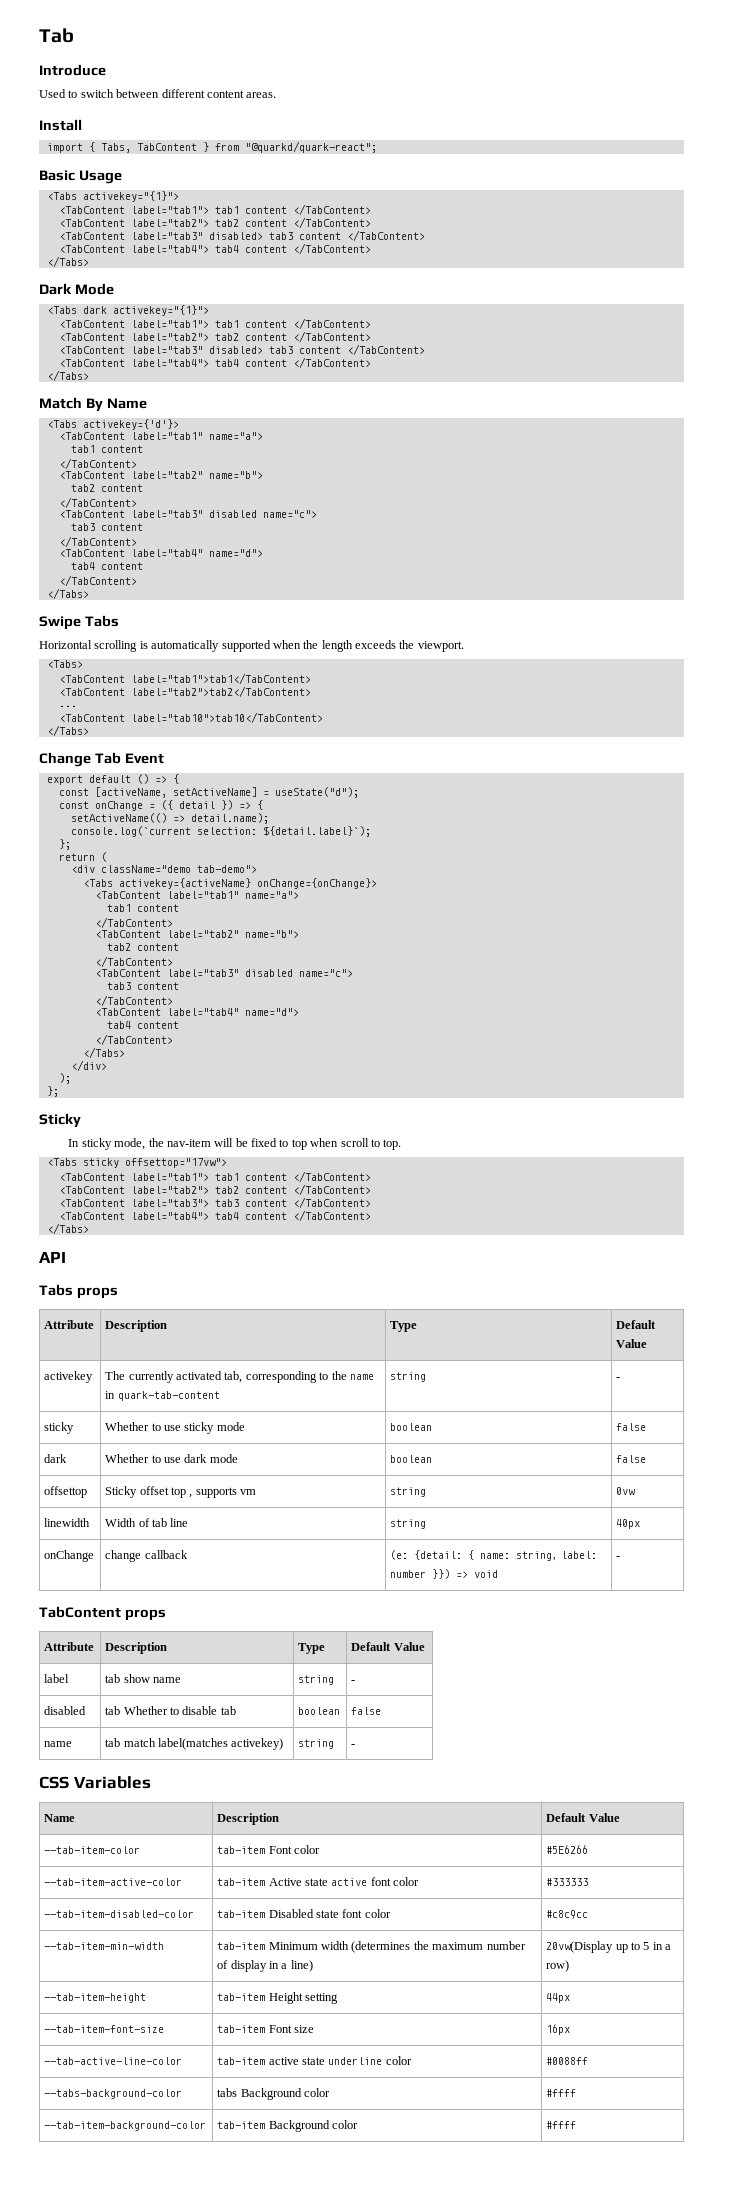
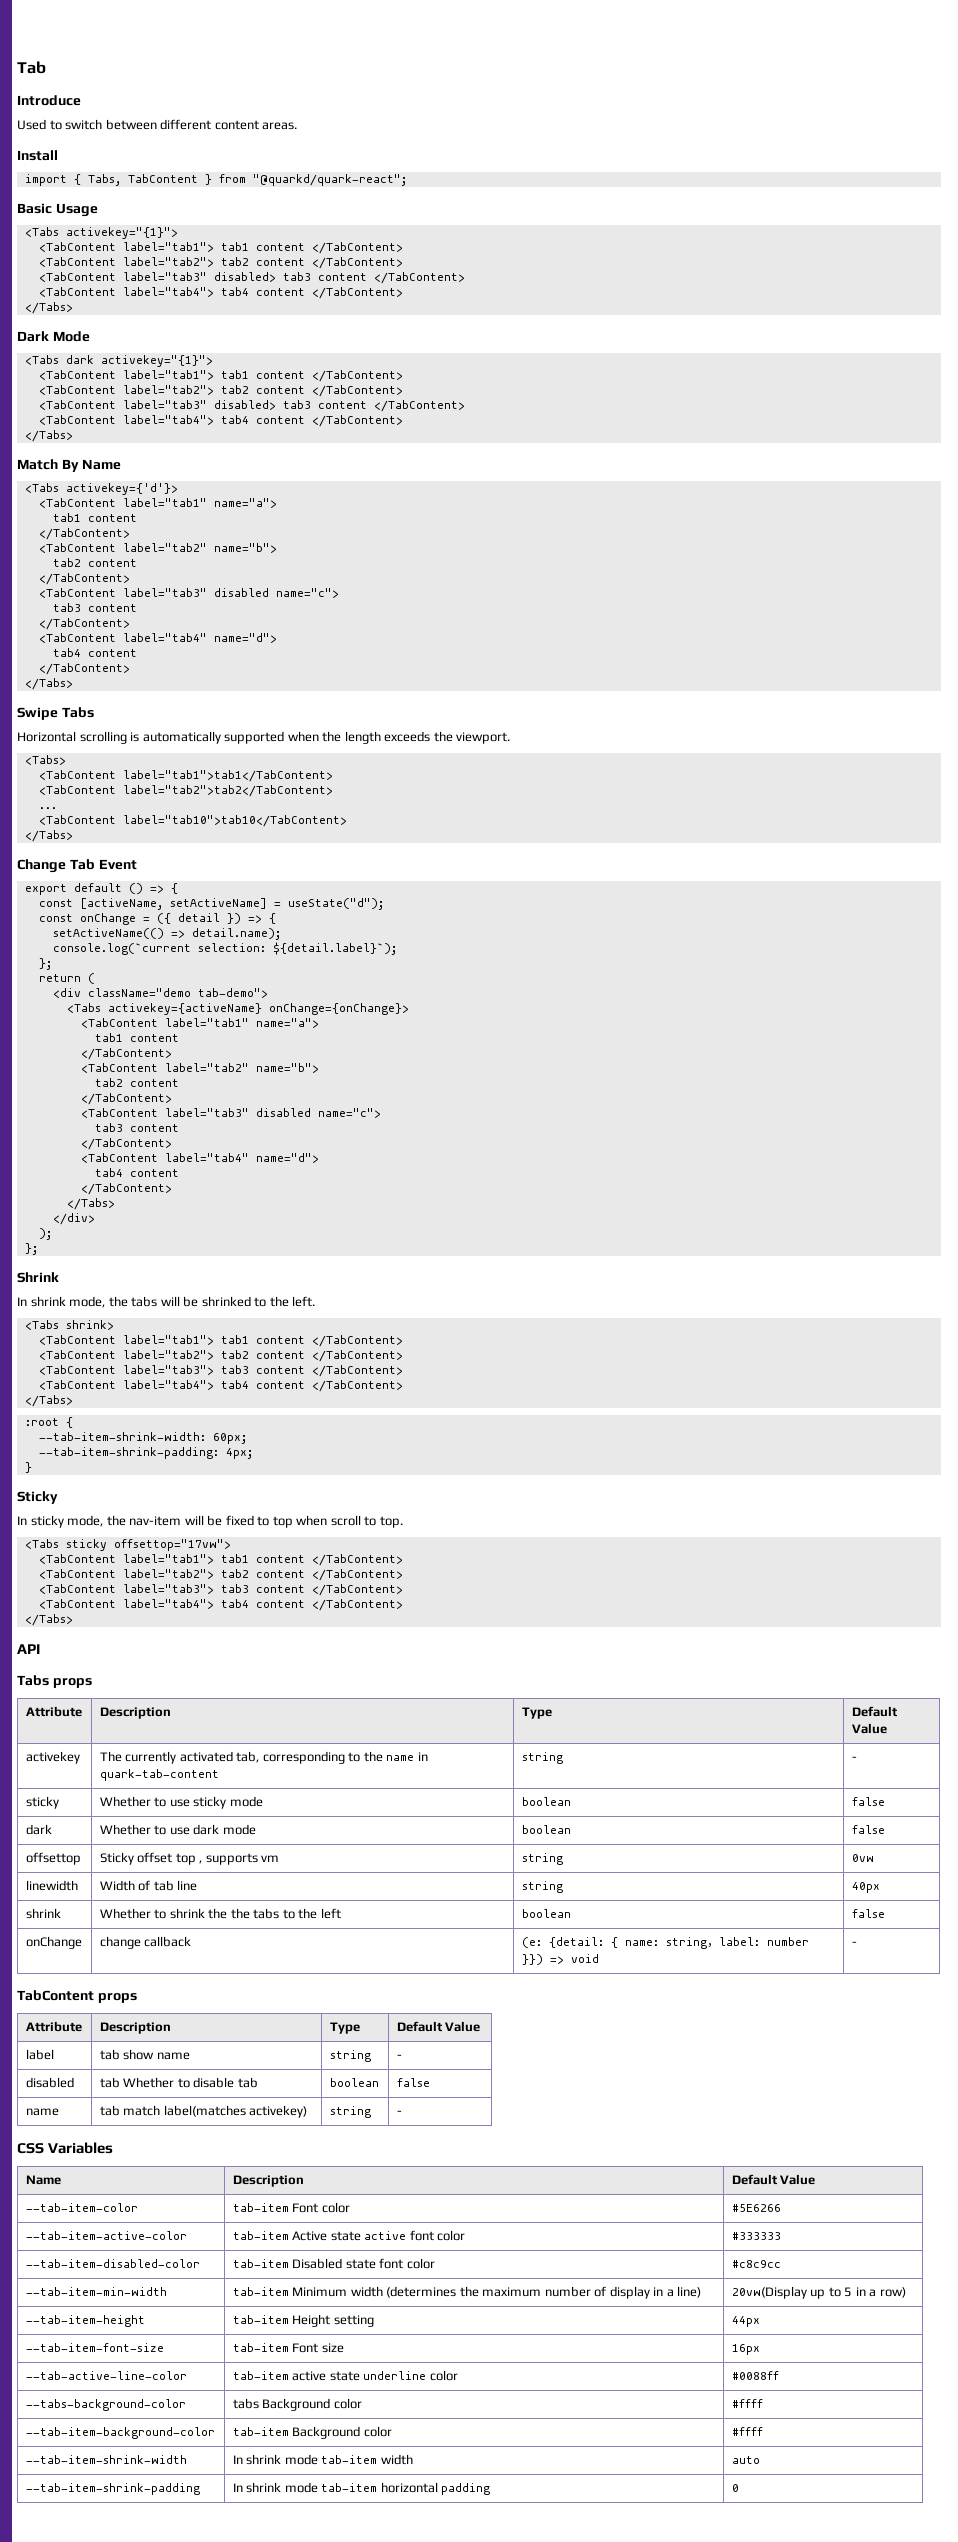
(59, 1091) none -> [17,1272,59,1283] [17,1296,316,1308] [24,1320,114,1330] [38,1335,403,1347] [38,1350,403,1362] [38,1365,403,1377] [38,1380,403,1392] [24,1395,73,1407] [24,1417,73,1428] [38,1432,247,1444] [38,1447,253,1459] [24,1462,32,1473] // Shrink // In shrink mode, the tabs will be shrinked to the left. // <Tabs shrink> // <TabContent label="tab1"> tab1 content </TabContent> // <TabContent label="tab2"> tab2 content </TabContent> // <TabContent label="tab3"> tab3 content </TabContent> // <TabContent label="tab4"> tab4 content </TabContent> // </Tabs> // :root { // --tab-item-shrink-width: 60px; // --tab-item-shrink-padding: 4px; // }
(641, 1524) none -> [25,1908,61,1919] [99,1908,341,1919] [521,1909,571,1918] [851,1909,885,1918] // shrink | Whether to shrink the the tabs to the left | boolean | false
(577, 2125) none -> [25,2455,187,2464] [232,2454,413,2465] [731,2456,760,2464] [25,2483,200,2495] [232,2482,491,2495] [731,2484,739,2492] // --tab-item-shrink-width | In shrink mode tab-item width | auto // --tab-item-shrink-padding | In shrink mode tab-item horizontal padding | 0

